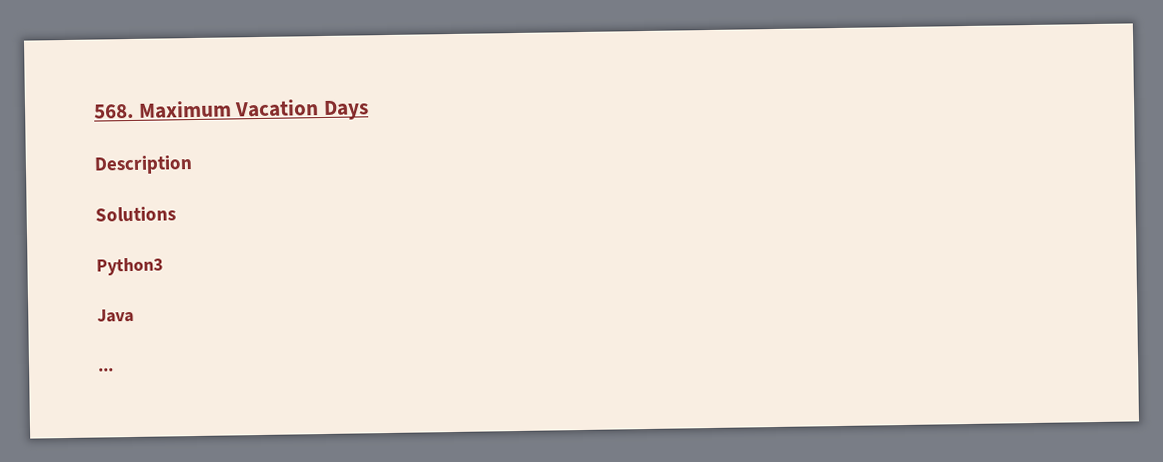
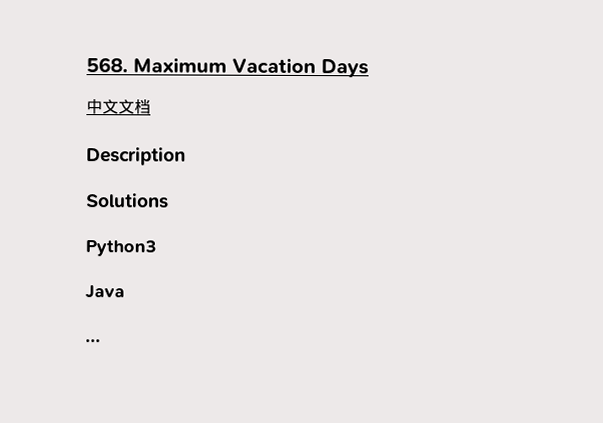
(370, 110) none -> [86,99,151,115] // 中文文档

